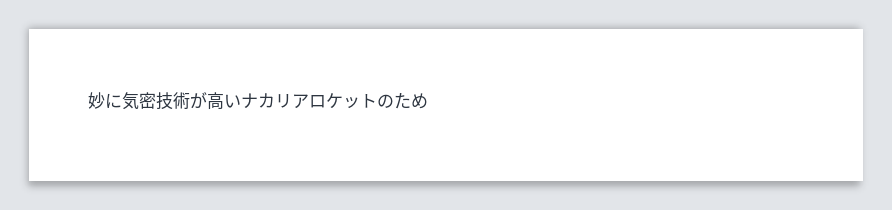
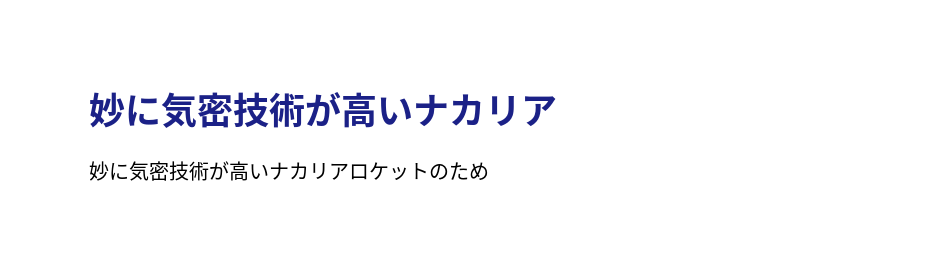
[87,92,309,110] 妙に気密技術が高いナカリア -> [89,92,557,128] [89,161,349,181] 妙に気密技術が高いナカリア // 妙に気密技術が高いナカリア

